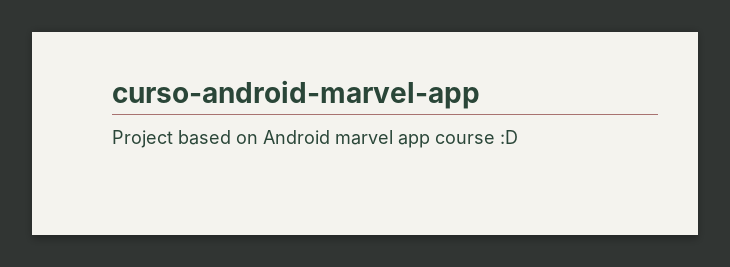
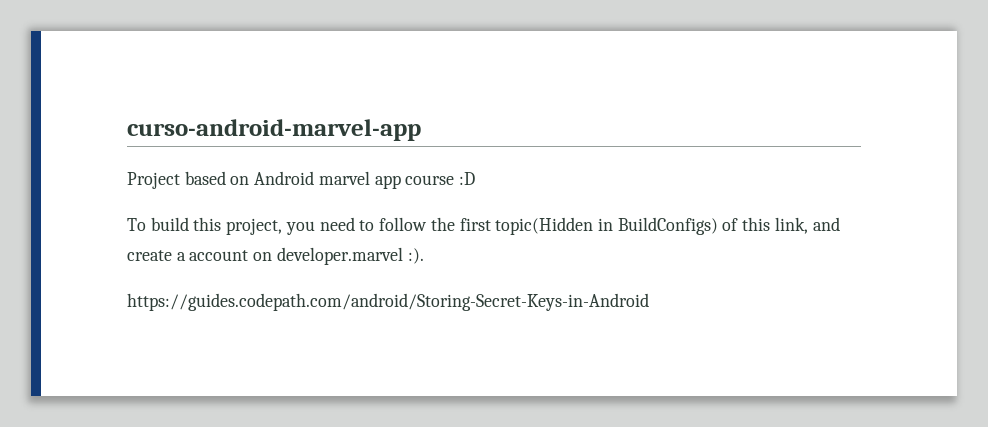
(518, 137) none -> [127,217,840,235] [127,247,424,265] [127,293,649,311] // To build this project, you need to follow the first topic(Hidden in BuildConfigs) of this link, and create a account on developer.marvel :). // https://guides.codepath.com/android/Storing-Secret-Keys-in-Android

